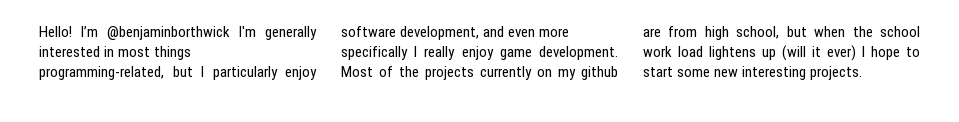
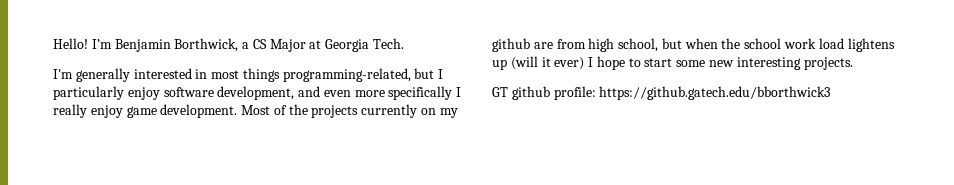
[107,26,230,40] @benjaminborthwick -> [114,38,405,52] Benjamin Borthwick, a CS Major at Georgia Tech. //
(863, 73) none -> [492,86,831,100] // GT github profile: https://github.gatech.edu/bborthwick3

